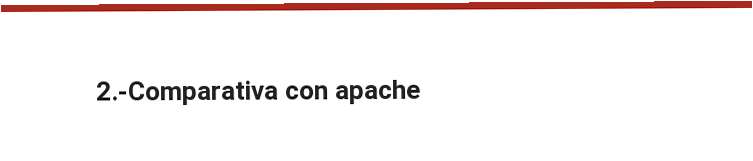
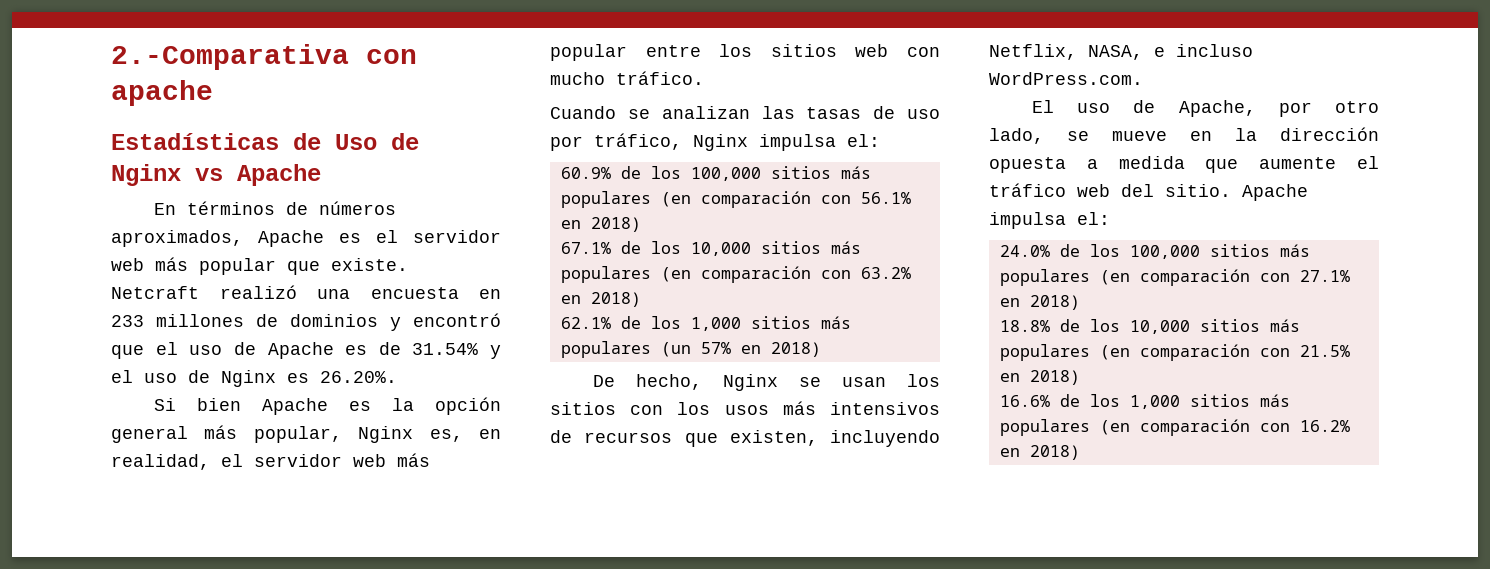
(422, 92) none -> [111,133,419,150] [111,164,321,186] [153,201,396,215] [111,230,501,247] [111,257,408,275] [111,285,501,299] [111,313,501,331] [111,342,501,359] [111,370,397,387] [153,397,501,415] [111,425,501,443] [111,453,430,470] [550,44,940,61] [550,71,704,85] [550,106,940,119] [550,133,880,151] [560,166,871,181] [560,191,911,208] [560,217,641,232] [560,241,861,256] [560,266,911,283] [560,292,641,307] [560,316,851,331] [560,341,821,358] [592,374,940,391] [550,401,940,415] [550,430,940,447] [989,44,1253,60] [989,72,1143,85] [1031,100,1379,117] [989,127,1379,144] [989,156,1379,173] [989,183,1308,201] [989,212,1110,229] [999,244,1310,259] [999,269,1350,286] [999,295,1080,310] [999,319,1300,334] [999,344,1350,361] [999,370,1080,385] [999,394,1290,409] [999,419,1350,436] [999,445,1080,460] // Estadísticas de Uso de Nginx vs Apache // En términos de números aproximados, Apache es el servidor web más popular que existe. Netcraft realizó una encuesta en 233 millones de dominios y encontró que el uso de Apache es de 31.54% y el uso de Nginx es 26.20%. // Si bien Apache es la opción general más popular, Nginx es, en realidad, el servidor web más popular entre los sitios web con mucho tráfico. // Cuando se analizan las tasas de uso por tráfico, Nginx impulsa el: // 60.9% de los 100,000 sitios más populares (en comparación con 56.1% en 2018) // 67.1% de los 10,000 sitios más populares (en comparación con 63.2% en 2018) // 62.1% de los 1,000 sitios más populares (un 57% en 2018) // De hecho, Nginx se usan los sitios con los usos más intensivos de recursos que existen, incluyendo Netflix, NASA, e incluso WordPress.com. // El uso de Apache, por otro lado, se mueve en la dirección opuesta a medida que aumente el tráfico web del sitio. Apache impulsa el: // 24.0% de los 100,000 sitios más populares (en comparación con 27.1% en 2018) // 18.8% de los 10,000 sitios más populares (en comparación con 21.5% en 2018) // 16.6% de los 1,000 sitios más populares (en comparación con 16.2% en 2018)

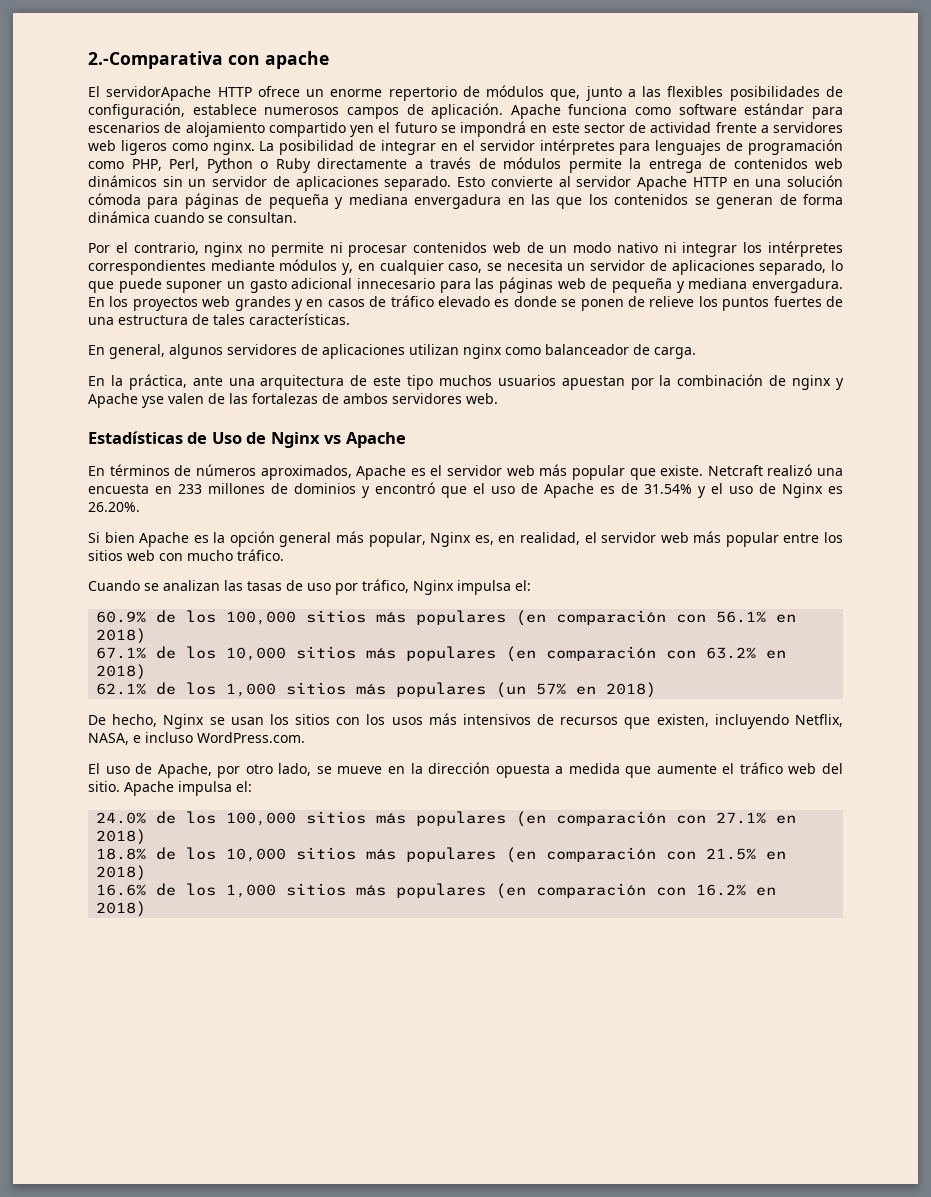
(213, 93) none -> [88,85,843,101] [88,103,843,119] [88,121,843,137] [88,139,844,155] [88,157,843,173] [88,175,844,191] [88,193,843,209] [88,211,297,223] [88,241,843,257] [88,259,843,275] [88,277,843,293] [88,295,843,311] [88,313,350,325] [88,344,696,359] [88,374,844,390] [88,393,498,408] // El servidorApache HTTP ofrece un enorme repertorio de módulos que, junto a las flexibles posibilidades de configuración, establece numerosos campos de aplicación. Apache funciona como software estándar para escenarios de alojamiento compartido yen el futuro se impondrá en este sector de actividad frente a servidores web ligeros como nginx. La posibilidad de integrar en el servidor intérpretes para lenguajes de programación como PHP, Perl, Python o Ruby directamente a través de módulos permite la entrega de contenidos web dinámicos sin un servidor de aplicaciones separado. Esto convierte al servidor Apache HTTP en una solución cómoda para páginas de pequeña y mediana envergadura en las que los contenidos se generan de forma dinámica cuando se consultan. // Por el contrario, nginx no permite ni procesar contenidos web de un modo nativo ni integrar los intérpretes correspondientes mediante módulos y, en cualquier caso, se necesita un servidor de aplicaciones separado, lo que puede suponer un gasto adicional innecesario para las páginas web de pequeña y mediana envergadura. En los proyectos web grandes y en casos de tráfico elevado es donde se ponen de relieve los puntos fuertes de una estructura de tales características. // En general, algunos servidores de aplicaciones utilizan nginx como balanceador de carga. // En la práctica, ante una arquitectura de este tipo muchos usuarios apuestan por la combinación de nginx y Apache yse valen de las fortalezas de ambos servidores web.

